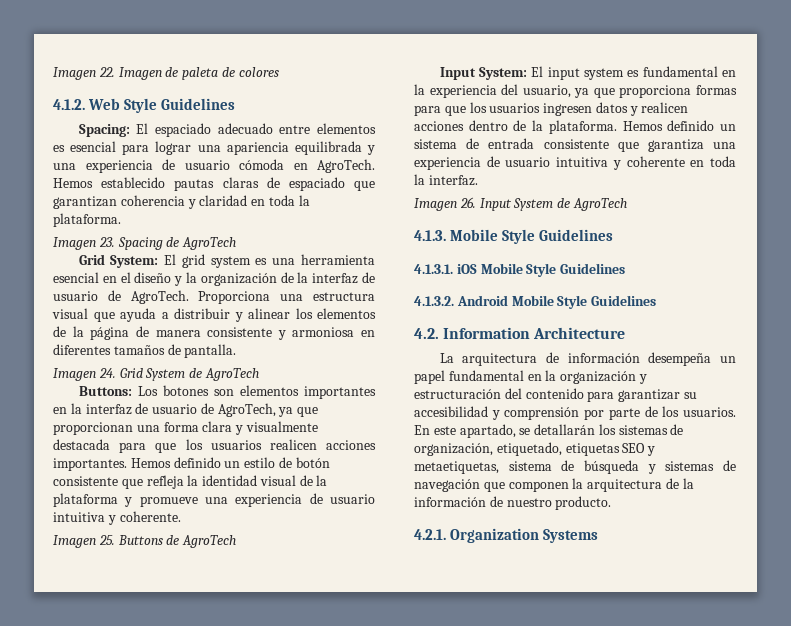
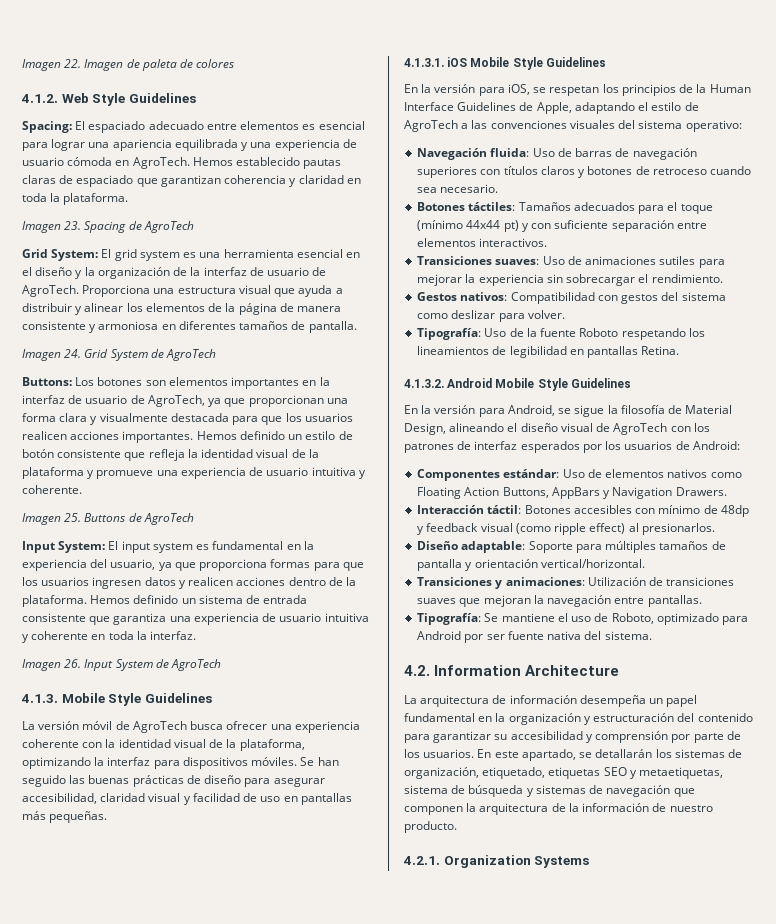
(613, 235) none -> [22,721,360,733] [22,739,305,751] [22,757,339,769] [22,775,325,787] [22,793,352,805] [22,811,108,823] // La versión móvil de AgroTech busca ofrecer una experiencia coherente con la identidad visual de la plataforma, optimizando la interfaz para dispositivos móviles. Se han seguido las buenas prácticas de diseño para asegurar accesibilidad, claridad visual y facilidad de uso en pantallas más pequeñas.
(626, 268) none -> [404,84,751,96] [404,102,699,114] [404,120,742,132] [417,148,697,160] [417,166,752,178] [417,184,499,193] [417,202,713,214] [417,220,707,232] [417,238,548,247] [417,256,725,268] [417,274,723,286] [417,292,726,304] [417,310,565,322] [417,328,705,340] [417,346,680,358] // En la versión para iOS, se respetan los principios de la Human Interface Guidelines de Apple, adaptando el estilo de AgroTech a las convenciones visuales del sistema operativo: // Navegación fluida: Uso de barras de navegación superiores con títulos claros y botones de retroceso cuando sea necesario. // Botones táctiles: Tamaños adecuados para el toque (mínimo 44x44 pt) y con suficiente separación entre elementos interactivos. // Transiciones suaves: Uso de animaciones sutiles para mejorar la experiencia sin sobrecargar el rendimiento. // Gestos nativos: Compatibilidad con gestos del sistema como deslizar para volver. // Tipografía: Uso de la fuente Roboto respetando los lineamientos de legibilidad en pantallas Retina.
(657, 300) none -> [404,405,733,417] [404,423,710,435] [404,441,740,453] [417,469,742,481] [417,487,727,499] [417,505,749,517] [417,523,715,535] [417,541,726,553] [417,559,645,571] [417,577,735,589] [417,595,702,607] [417,613,749,625] [417,631,652,643] // En la versión para Android, se sigue la filosofía de Material Design, alineando el diseño visual de AgroTech con los patrones de interfaz esperados por los usuarios de Android: // Componentes estándar: Uso de elementos nativos como Floating Action Buttons, AppBars y Navigation Drawers. // Interacción táctil: Botones accesibles con mínimo de 48dp y feedback visual (como ripple effect) al presionarlos. // Diseño adaptable: Soporte para múltiples tamaños de pantalla y orientación vertical/horizontal. // Transiciones y animaciones: Utilización de transiciones suaves que mejoran la navegación entre pantallas. // Tipografía: Se mantiene el uso de Roboto, optimizado para Android por ser fuente nativa del sistema.

